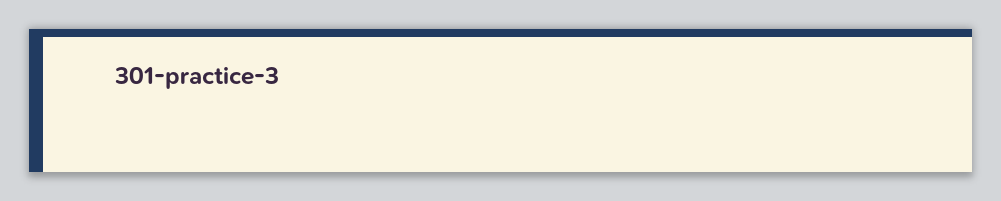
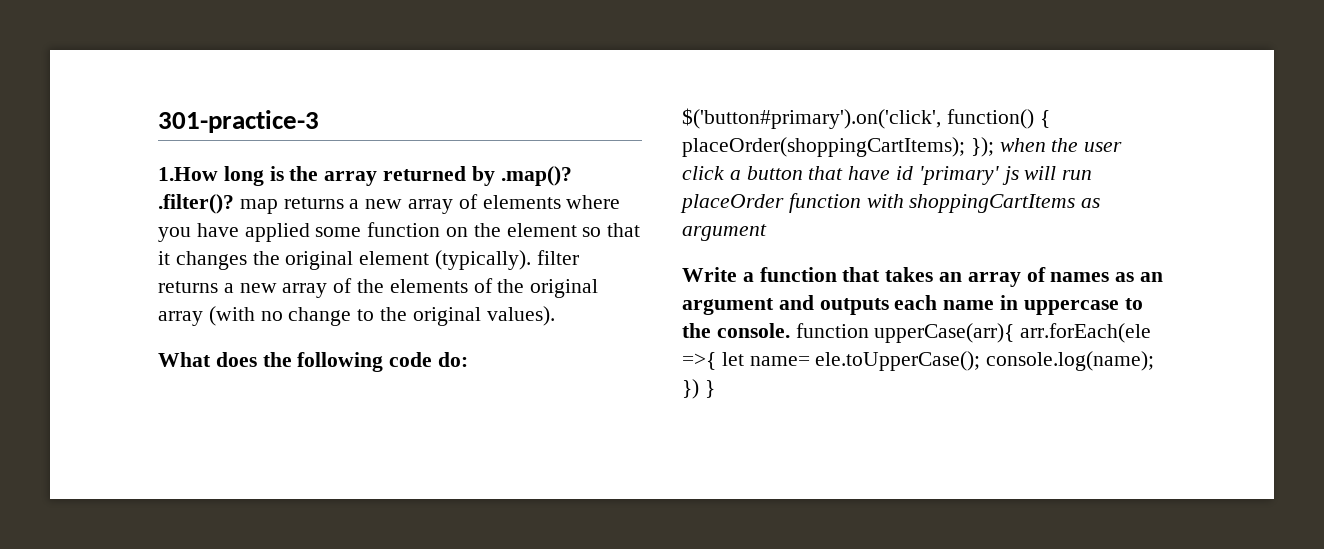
(279, 78) none -> [158,166,572,186] [158,194,621,214] [158,222,641,242] [158,250,579,270] [158,278,599,298] [158,306,555,326] [158,352,469,372] [682,108,1050,129] [682,137,1123,157] [682,166,1093,185] [680,193,1101,213] [682,224,767,241] [682,267,1164,287] [682,295,1143,315] [682,323,1152,343] [682,351,1155,371] [682,379,715,399] // 1.How long is the array returned by .map()? .filter()? map returns a new array of elements where you have applied some function on the element so that it changes the original element (typically). filter returns a new array of the elements of the original array (with no change to the original values). // What does the following code do: $('button#primary').on('click', function() { placeOrder(shoppingCartItems); }); when the user click a button that have id 'primary' js will run placeOrder function with shoppingCartItems as argument // Write a function that takes an array of names as an argument and outputs each name in uppercase to the console. function upperCase(arr){ arr.forEach(ele =>{ let name= ele.toUpperCase(); console.log(name); }) }

